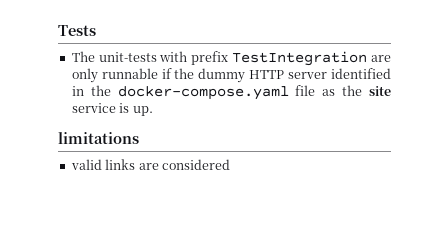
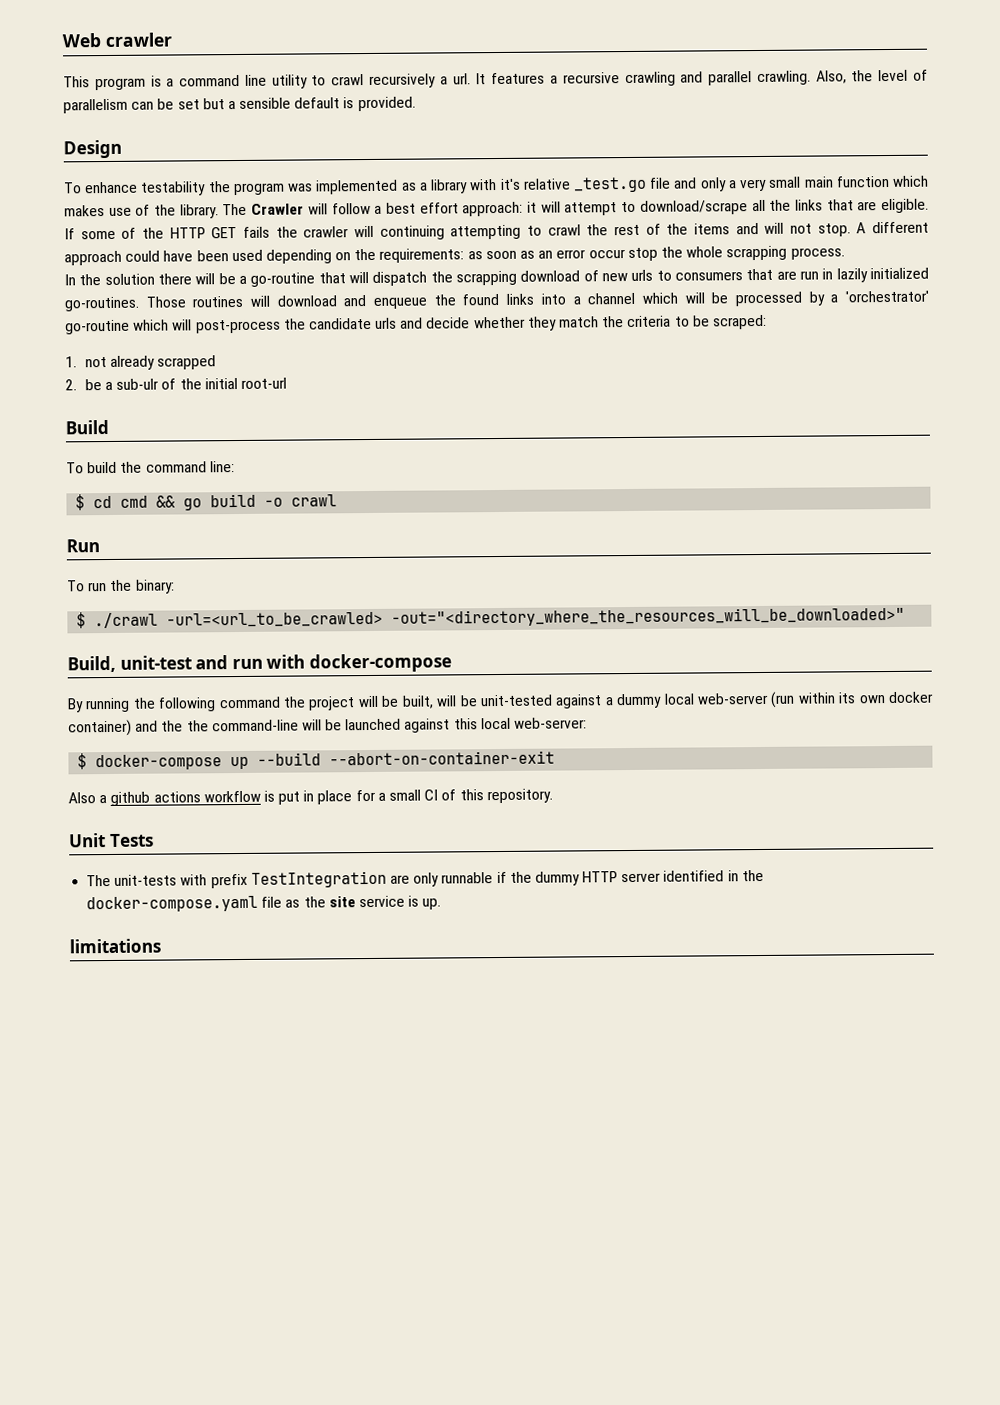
(58, 30) none -> [62,32,172,48] [63,69,928,91] [63,96,416,114] [63,139,122,159] [63,175,930,196] [64,198,929,219] [64,221,929,240] [64,245,845,266] [64,267,930,287] [64,290,930,312] [65,314,767,335] [65,355,217,370] [65,377,288,391] [65,419,109,435] [66,461,235,474] [75,493,338,511] [66,539,100,553] [67,579,175,594] [76,606,906,629] [67,653,452,673] [67,691,934,713] [68,717,588,737] [77,750,556,771] [68,788,553,806] [68,833,106,848] Web crawler // This program is a command line utility to crawl recursively a url. It features a recursive crawling and parallel crawling. Also, the level of parallelism can be set but a sensible default is provided. // Design // To enhance testability the program was implemented as a library with it's relative _test.go file and only a very small main function which makes use of the library. The Crawler will follow a best effort approach: it will attempt to download/scrape all the links that are eligible. If some of the HTTP GET fails the crawler will continuing attempting to crawl the rest of the items and will not stop. A different approach could have been used depending on the requirements: as soon as an error occur stop the whole scrapping process. // In the solution there will be a go-routine that will dispatch the scrapping download of new urls to consumers that are run in lazily initialized go-routines. Those routines will download and enqueue the found links into a channel which will be processed by a 'orchestrator' go-routine which will post-process the candidate urls and decide whether they match the criteria to be scraped: // 1. not already scrapped // 2. be a sub-ulr of the initial root-url // Build // To build the command line: // $ cd cmd && go build -o crawl // Run // To run the binary: // $ ./crawl -url=<url_to_be_crawled> -out="<directory_where_the_resources_will_be_downloaded>" // Build, unit-test and run with docker-compose // By running the following command the project will be built, will be unit-tested against a dummy local web-server (run within its own docker container) and the the command-line will be launched against this local web-server: // $ docker-compose up --build --abort-on-container-exit // Also a github actions workflow is put in place for a small CI of this repository. // Unit
[70,159,230,170] // valid links are considered -> (161, 946) none

